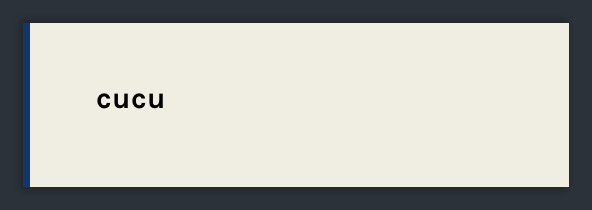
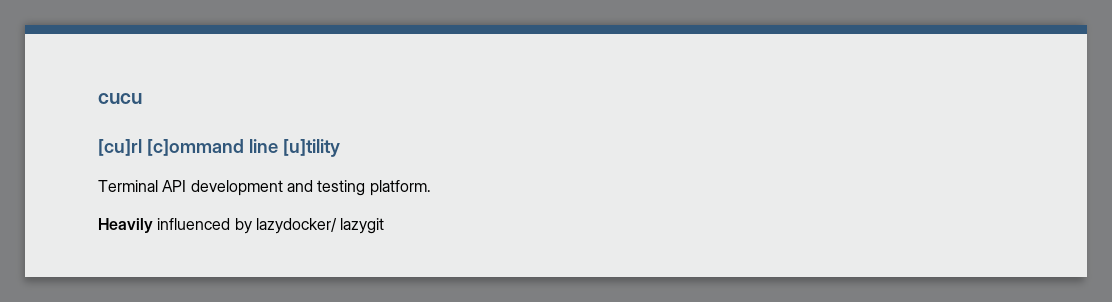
(166, 101) none -> [98,139,340,157] [98,180,431,196] [98,218,385,234] // [cu]rl [c]ommand line [u]tility // Terminal API development and testing platform. // Heavily influenced by lazydocker/ lazygit

